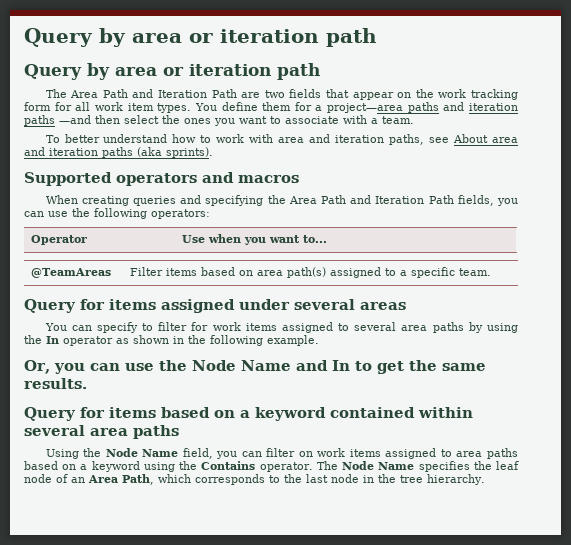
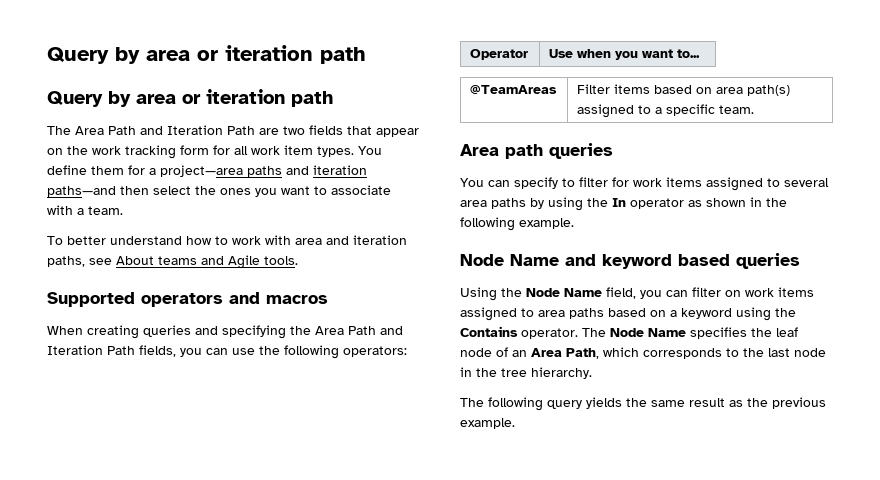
[24,115,91,126] paths —and -> [47,186,116,197] paths—and
[491,137,518,143] [24,147,213,158] area and iteration paths (aka sprints). -> [158,255,298,269] teams and Agile tools.
[24,299,406,313] Query for items assigned under several areas -> [460,143,613,159] Area path queries
[24,360,486,374] [24,378,87,389] [24,407,473,421] [24,425,179,439] Or, you can use the Node Name and In to get the same results. // Query for items based on a keyword contained within several area paths -> [460,253,800,269] Node Name and keyword based queries
(485, 479) none -> [460,397,826,411] [460,418,515,429] // The following query yields the same result as the previous example.

